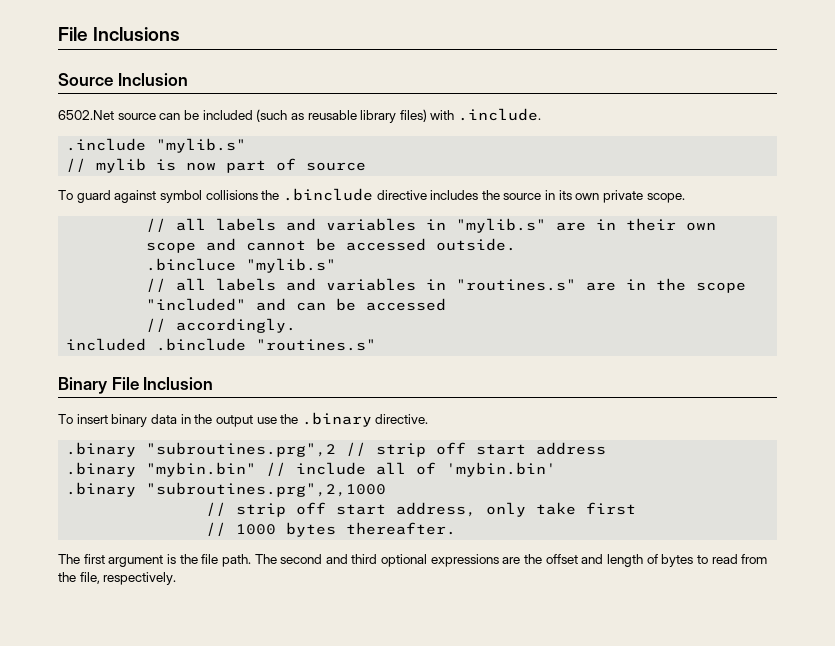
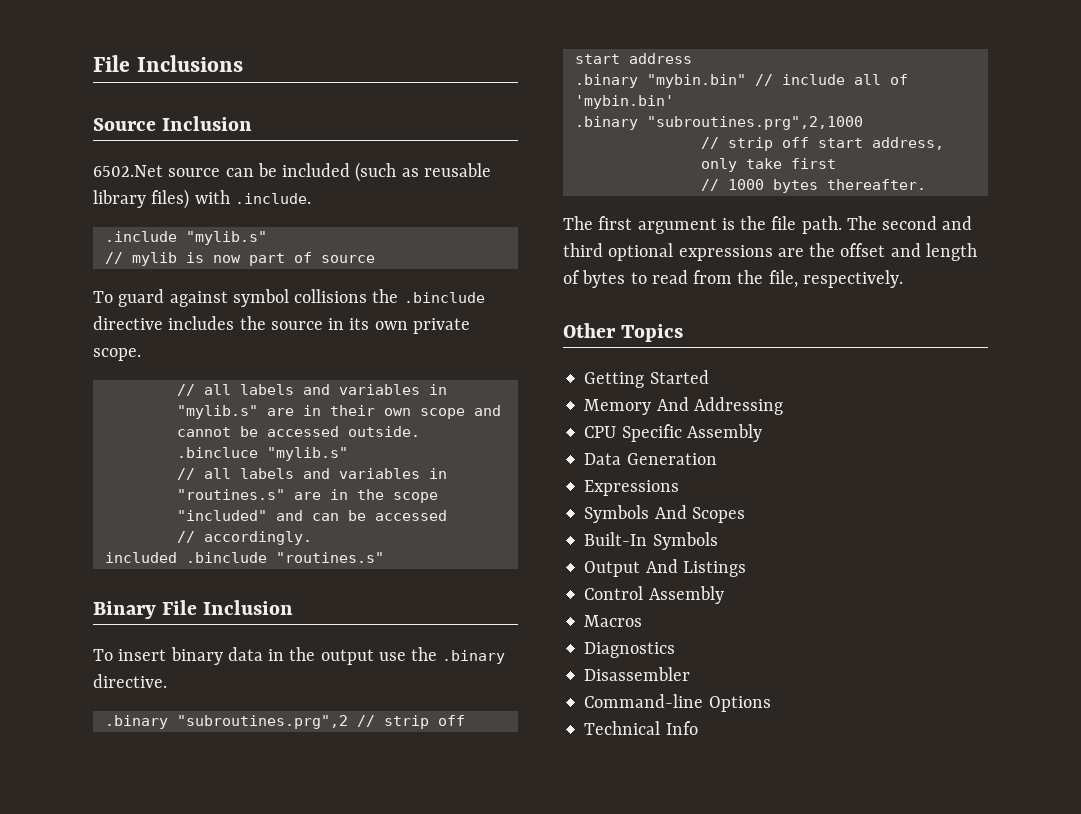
(177, 578) none -> [563,323,684,342] [584,370,709,388] [584,397,783,415] [584,424,762,442] [584,453,717,465] [584,480,680,496] [584,505,745,523] [584,532,718,550] [584,559,746,577] [584,586,724,604] [584,615,643,627] [584,642,676,658] [584,667,691,681] [584,694,771,712] [584,721,698,735] // Other Topics // Getting Started // Memory And Addressing // CPU Specific Assembly // Data Generation // Expressions // Symbols And Scopes // Built-In Symbols // Output And Listings // Control Assembly // Macros // Diagnostics // Disassembler // Command-line Options // Technical Info

